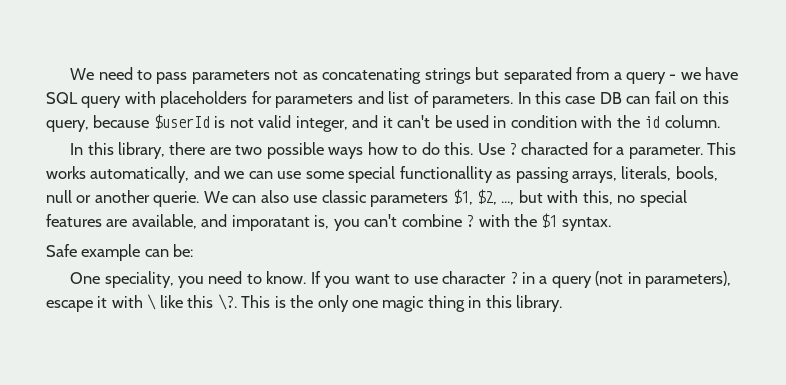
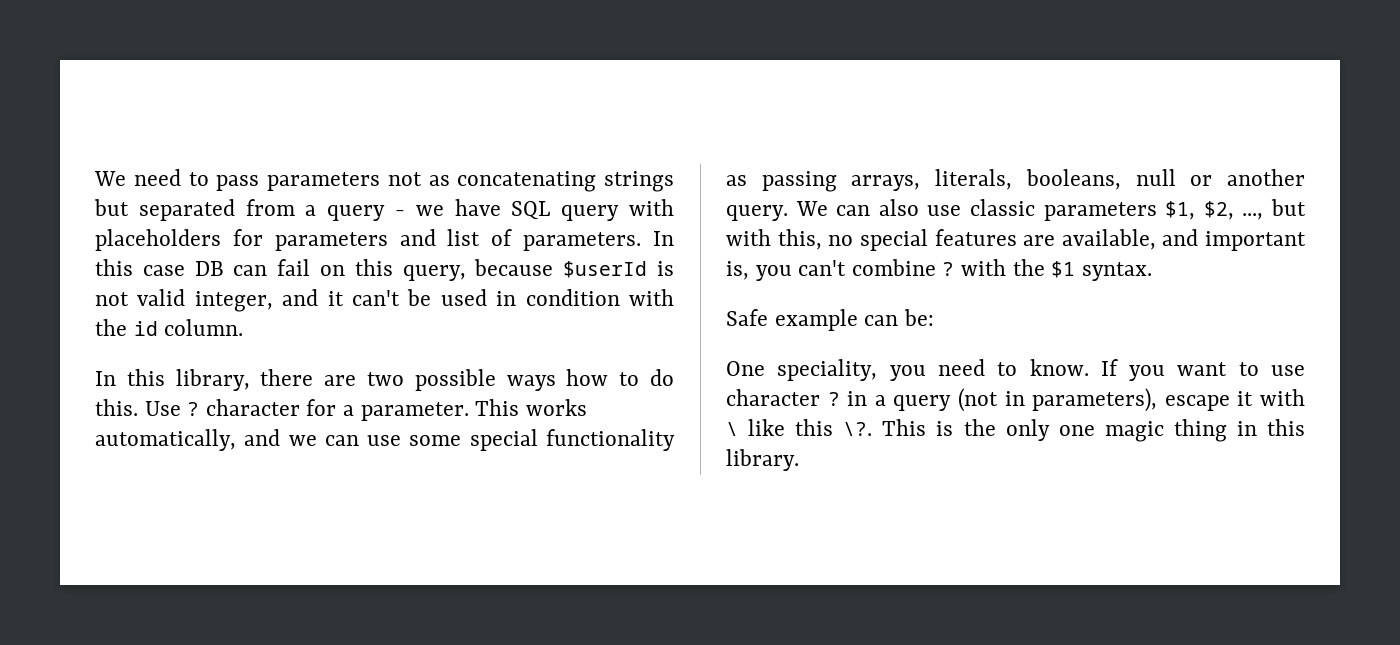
[521,142,589,155] characted -> [205,399,300,416] character
[399,166,493,183] functionallity -> [546,429,675,451] functionality
[675,166,718,181] bools, -> [1025,169,1121,190] booleans,
[153,191,200,207] querie. -> [726,205,788,221] query.
[231,215,310,231] imporatant -> [1205,231,1306,251] important

